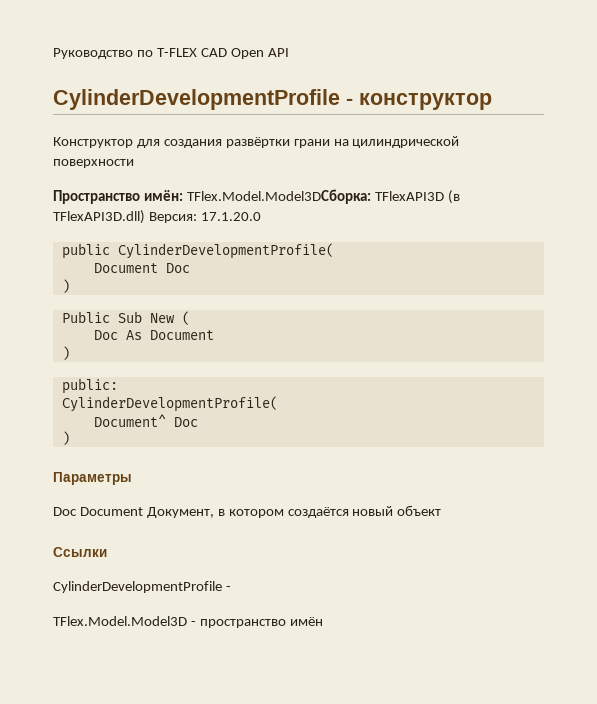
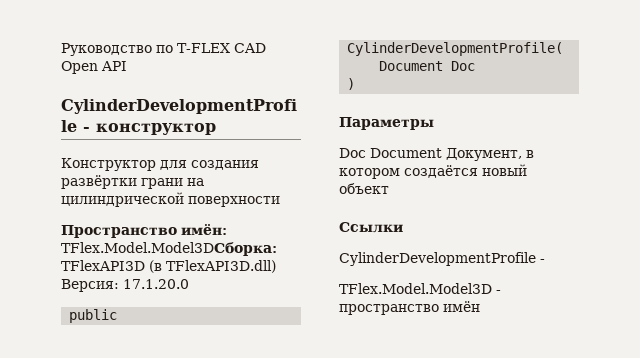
[61,311,190,325] [93,330,214,340] [61,346,70,360] [61,378,118,394] [61,396,278,412] [93,414,198,427] [61,431,70,445] // Public Sub New ( // Doc As Document // ) // public: // CylinderDevelopmentProfile( // Document^ Doc // ) -> (356, 84) none

